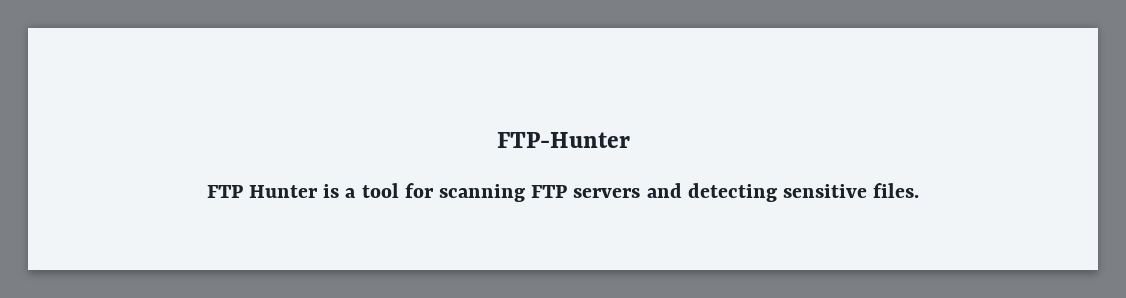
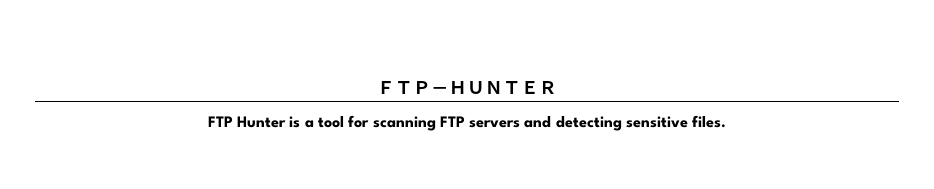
[496,132,630,148] FTP-Hunter -> [377,81,557,94] ＦＴＰ－ＨＵＮＴＥＲ

